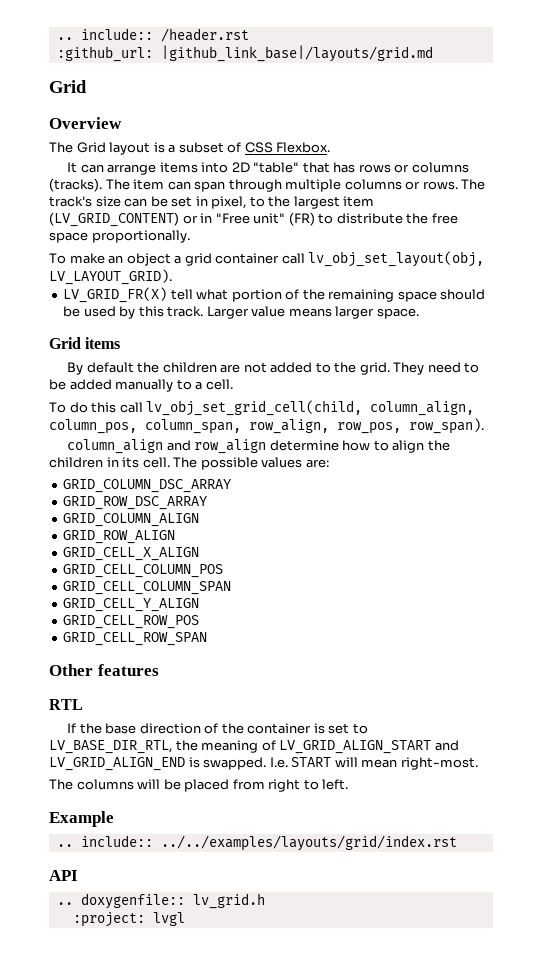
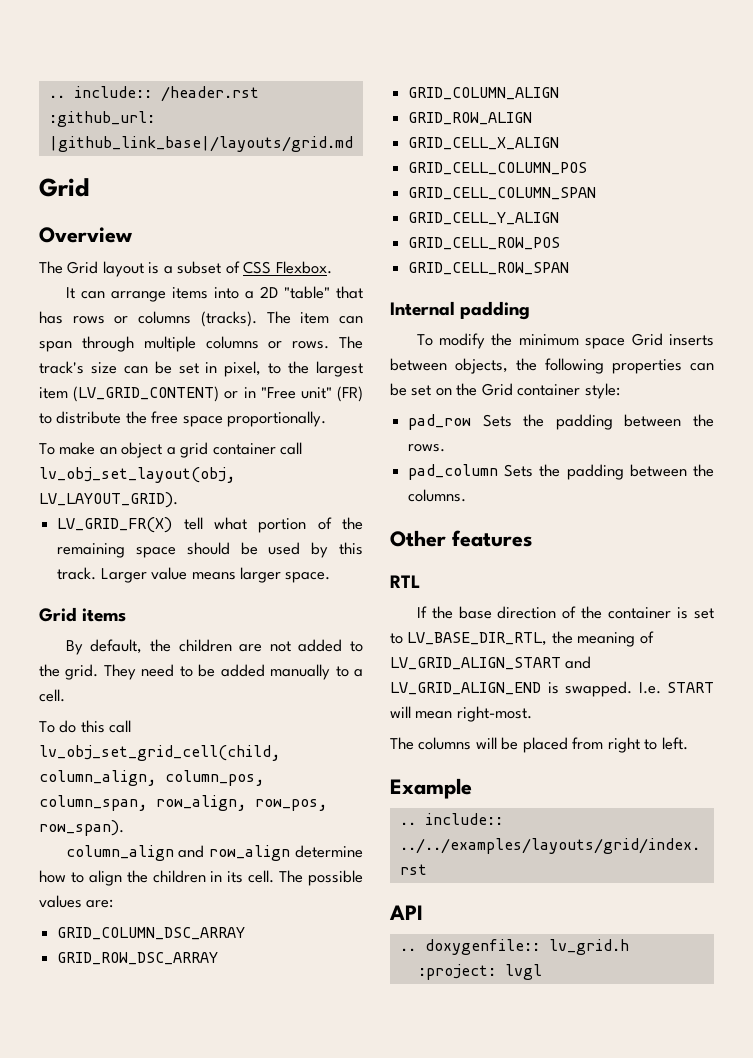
(229, 167) none -> [244,291,254,299] a
[86,362,134,373] default -> [90,639,143,654] default,
(208, 639) none -> [390,301,531,320] [416,333,714,349] [390,358,714,374] [390,383,620,399] [408,414,714,430] [408,444,446,452] [408,464,714,480] [408,489,467,502] // Internal padding // To modify the minimum space Grid inserts between objects, the following properties can be set on the Grid container style: // pad_row Sets the padding between the rows. // pad_column Sets the padding between the columns.

